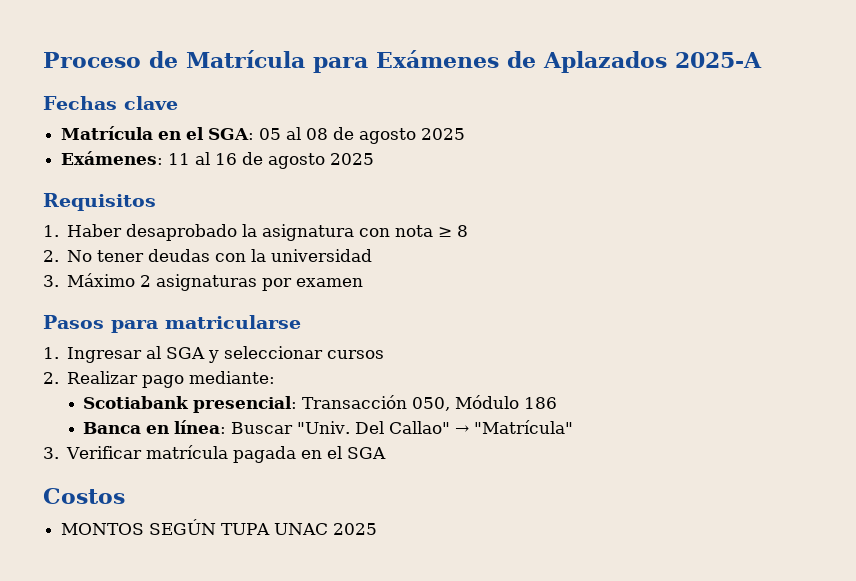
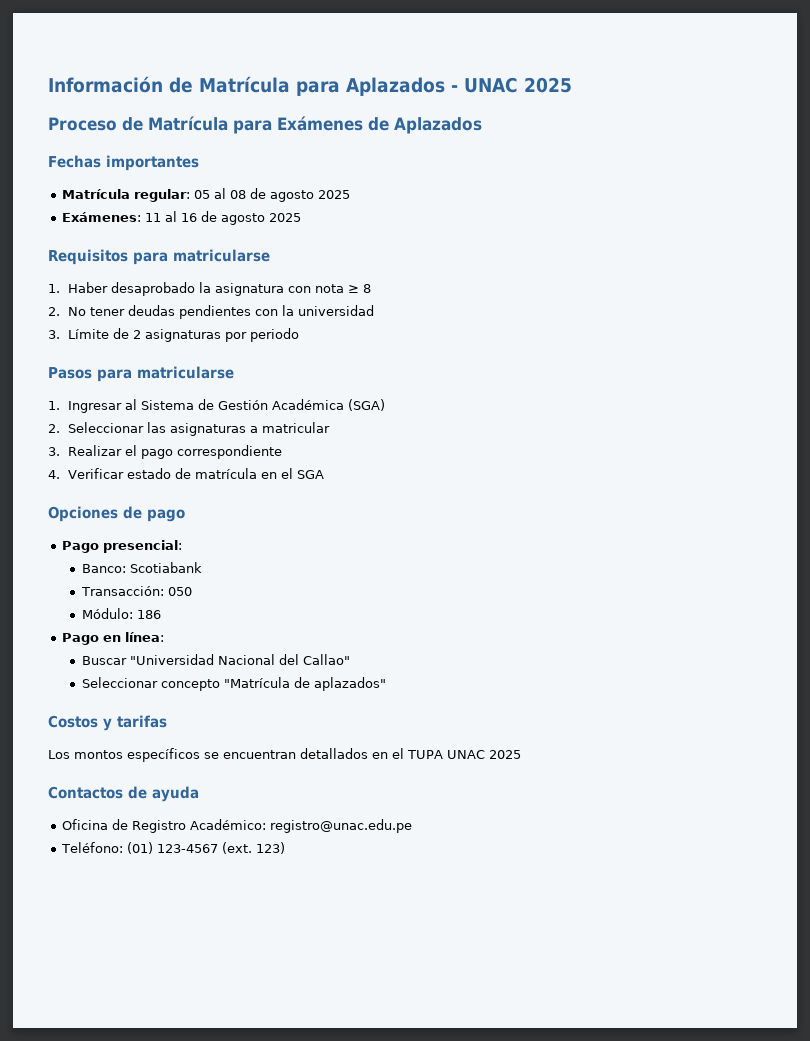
(43, 60) none -> [48,76,572,96] Información de Matrícula para Aplazados - UNAC 2025 //
[675,52,762,68] 2025-A -> (482, 125) none
[123,96,178,110] [61,126,255,140] clave // Matrícula en el SGA: -> [106,155,199,171] [62,189,191,202] importantes // Matrícula regular:
(156, 202) none -> [133,249,270,265] para matricularse
(211, 255) none -> [178,305,251,319] pendientes
[67,273,136,287] Máximo -> [67,328,129,339] Límite de
[296,278,364,287] examen -> [249,328,299,342] periodo
[166,346,385,363] [43,371,276,388] [83,395,558,413] [83,420,574,434] [43,445,387,463] [43,488,125,504] [61,519,378,535] SGA y seleccionar cursos // 2. Realizar pago mediante: // Scotiabank presencial: Transacción 050, Módulo 186 // Banca en línea: Buscar "Univ. Del Callao" → "Matrícula" // 3. Verificar matrícula pagada en el SGA // Costos // MONTOS SEGÚN TUPA UNAC 2025 -> [140,399,385,411] [48,422,330,436] [48,445,282,459] [48,468,324,479] [48,506,185,522] [62,540,183,553] [81,562,202,573] [80,586,192,596] [81,608,161,619] [62,632,165,645] [81,654,350,665] [81,677,386,691] [48,715,167,731] [48,748,521,762] [48,786,199,802] [62,819,413,833] [61,842,286,854] Sistema de Gestión Académica (SGA) // 2. Seleccionar las asignaturas a matricular // 3. Realizar el pago correspondiente // 4. Verificar estado de matrícula en el SGA // Opciones de pago // Pago presencial: // Banco: Scotiabank // Transacción: 050 // Módulo: 186 // Pago en línea: // Buscar "Universidad Nacional del Callao" // Seleccionar concepto "Matrícula de aplazados" // Costos y tarifas // Los montos específicos se encuentran detallados en el TUPA UNAC 2025 // Contactos de ayuda // Oficina de Registro Académico: registro@unac.edu.pe // Teléfono: (01) 123-4567 (ext. 123)

